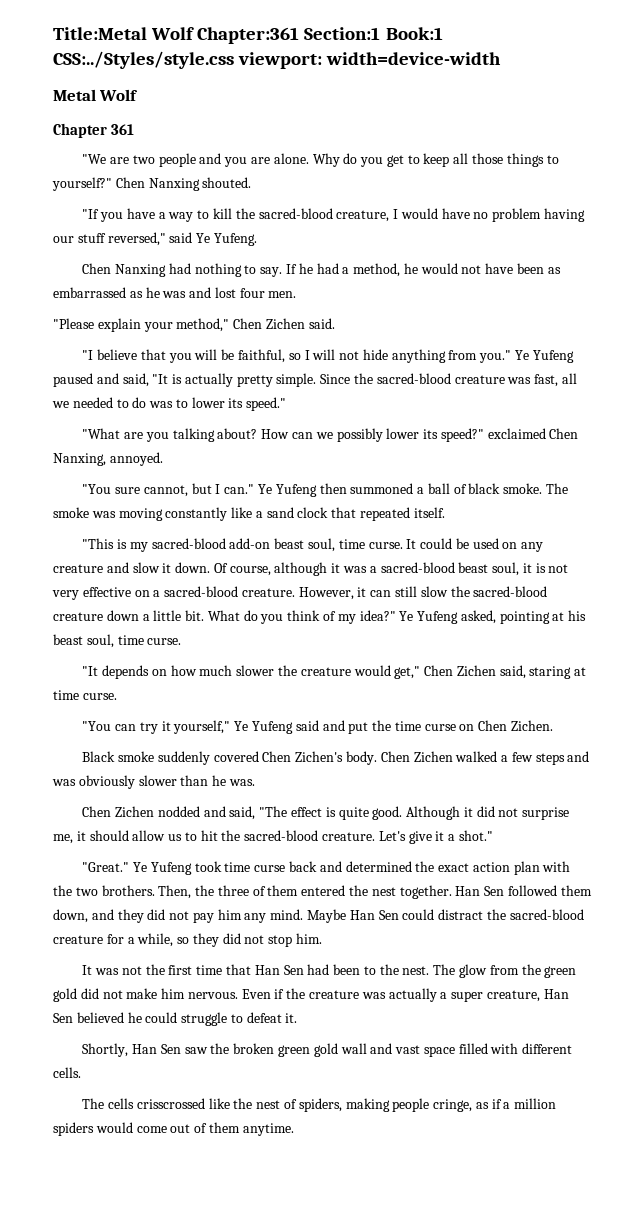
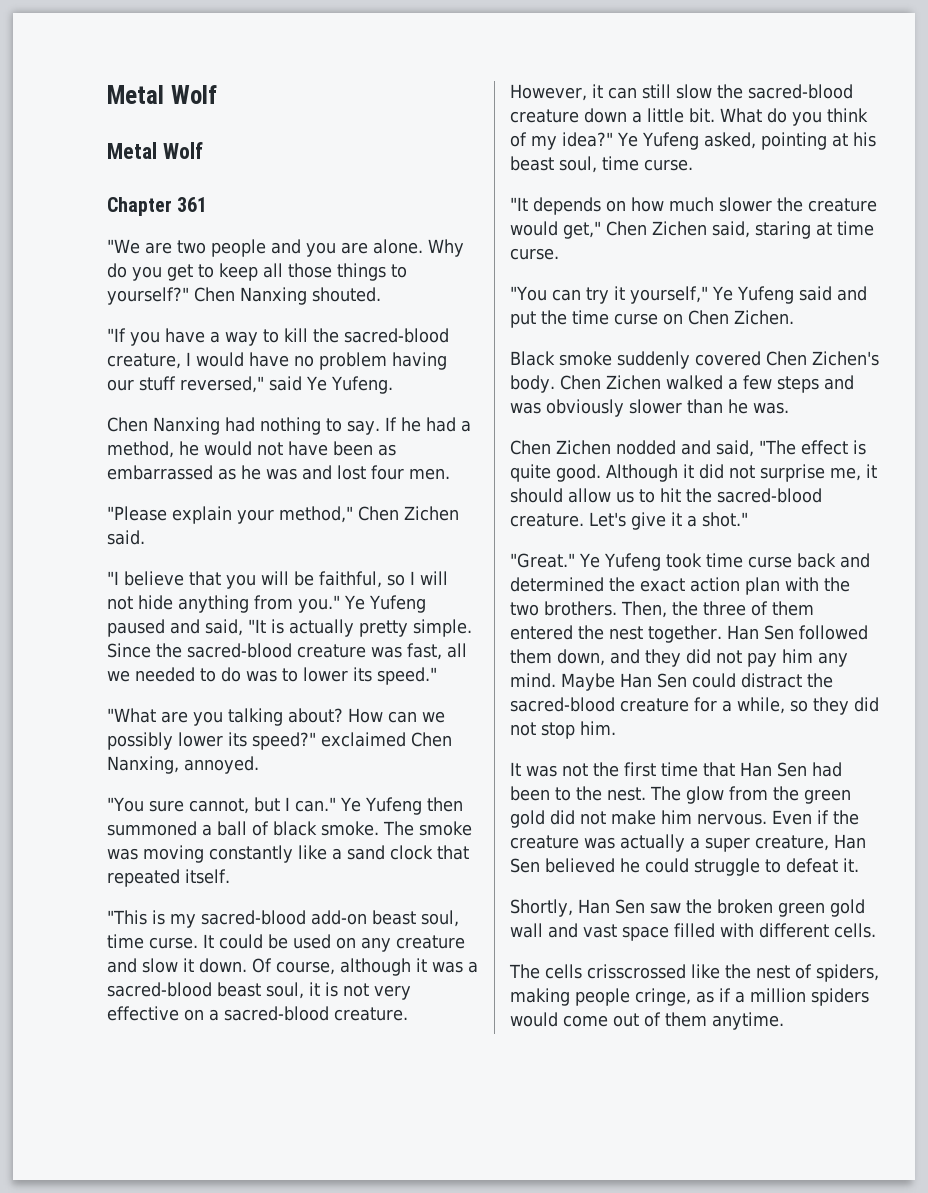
[53,27,443,44] [53,51,502,69] Title:Metal Wolf Chapter:361 Section:1 Book:1 CSS:../Styles/style.css viewport: width=device-width -> [107,85,217,104] Metal Wolf

